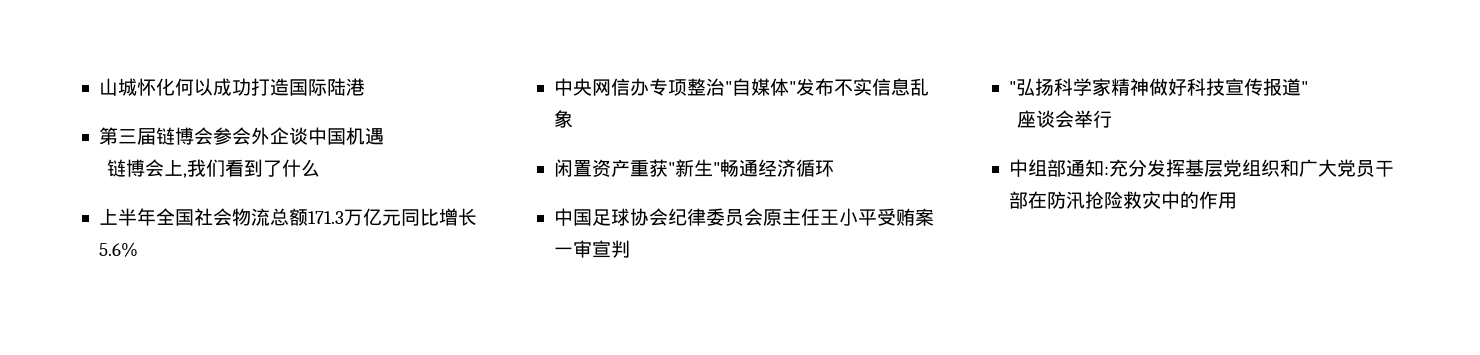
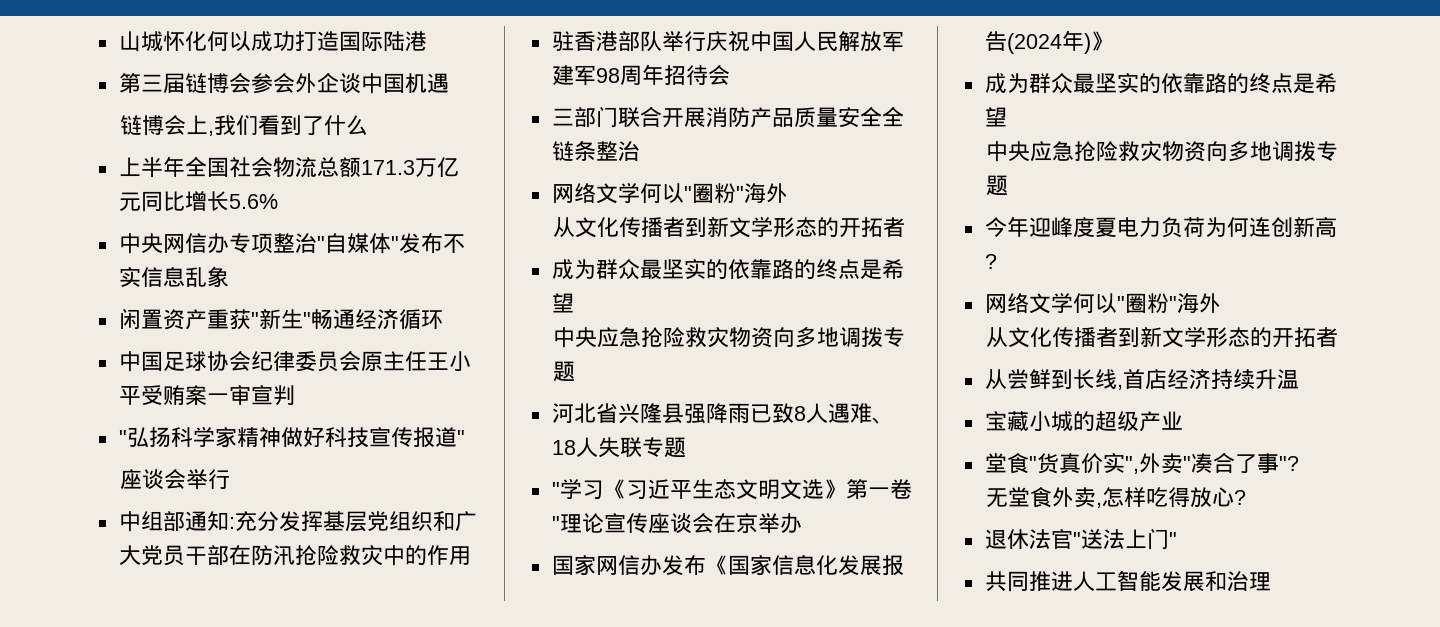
(1237, 200) none -> [551,31,904,52] [551,64,730,86] [551,106,904,128] [551,141,640,161] [551,183,788,204] [553,217,906,238] [551,259,904,280] [551,293,574,313] [553,327,906,348] [553,361,576,382] [551,403,894,424] [551,437,686,458] [551,479,912,500] [551,513,802,534] [551,554,904,576] [984,30,1113,54] [984,73,1337,94] [984,107,1007,127] [986,141,1339,162] [986,175,1009,196] [984,216,1337,238] [984,254,997,269] [984,293,1221,314] [986,327,1339,348] [984,369,1299,390] [984,411,1183,432] [984,452,1299,474] [986,486,1247,508] [984,528,1177,550] [984,570,1271,592] // 驻香港部队举行庆祝中国人民解放军建军98周年招待会 // 三部门联合开展消防产品质量安全全链条整治 // 网络文学何以"圈粉"海外 // 从文化传播者到新文学形态的开拓者 // 成为群众最坚实的依靠路的终点是希望 // 中央应急抢险救灾物资向多地调拨专题 // 河北省兴隆县强降雨已致8人遇难、18人失联专题 // "学习《习近平生态文明文选》第一卷"理论宣传座谈会在京举办 // 国家网信办发布《国家信息化发展报告(2024年)》 // 成为群众最坚实的依靠路的终点是希望 // 中央应急抢险救灾物资向多地调拨专题 // 今年迎峰度夏电力负荷为何连创新高? // 网络文学何以"圈粉"海外 // 从文化传播者到新文学形态的开拓者 // 从尝鲜到长线,首店经济持续升温 // 宝藏小城的超级产业 // 堂食"货真价实",外卖"凑合了事"? // 无堂食外卖,怎样吃得放心? // 退休法官"送法上门" // 共同推进人工智能发展和治理

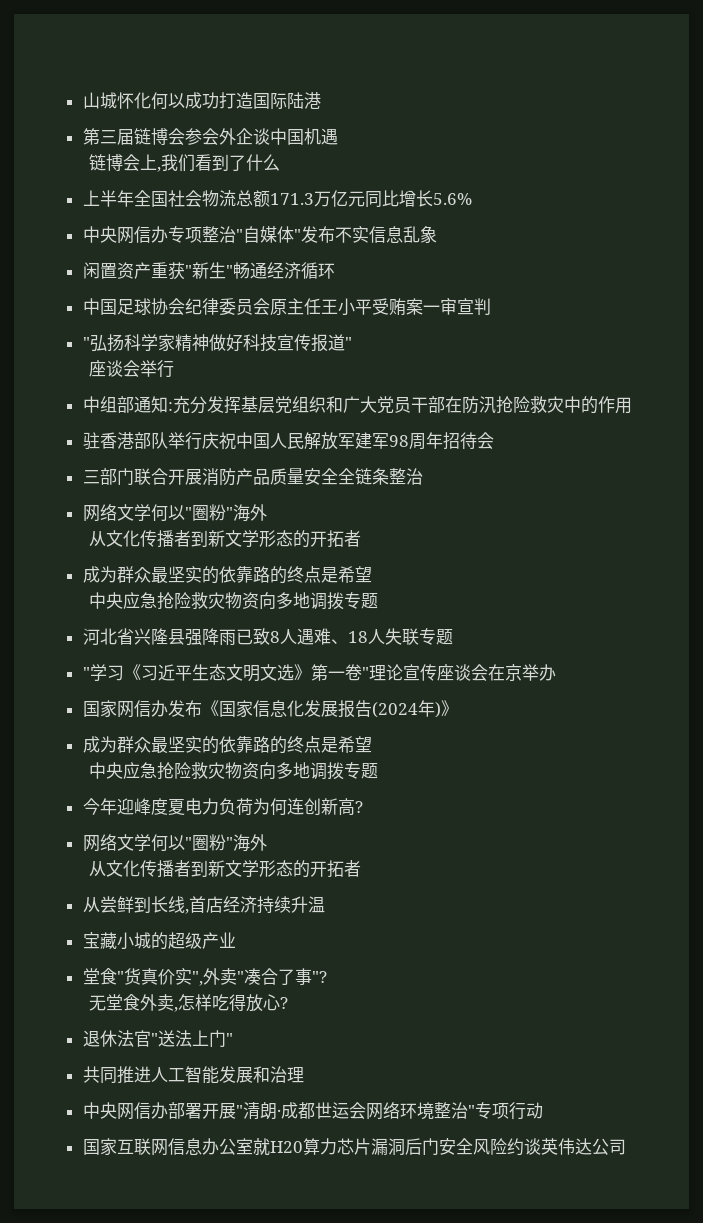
(1271, 581) none -> [82,1102,543,1120] [82,1138,626,1156] // 中央网信办部署开展"清朗·成都世运会网络环境整治"专项行动 // 国家互联网信息办公室就H20算力芯片漏洞后门安全风险约谈英伟达公司

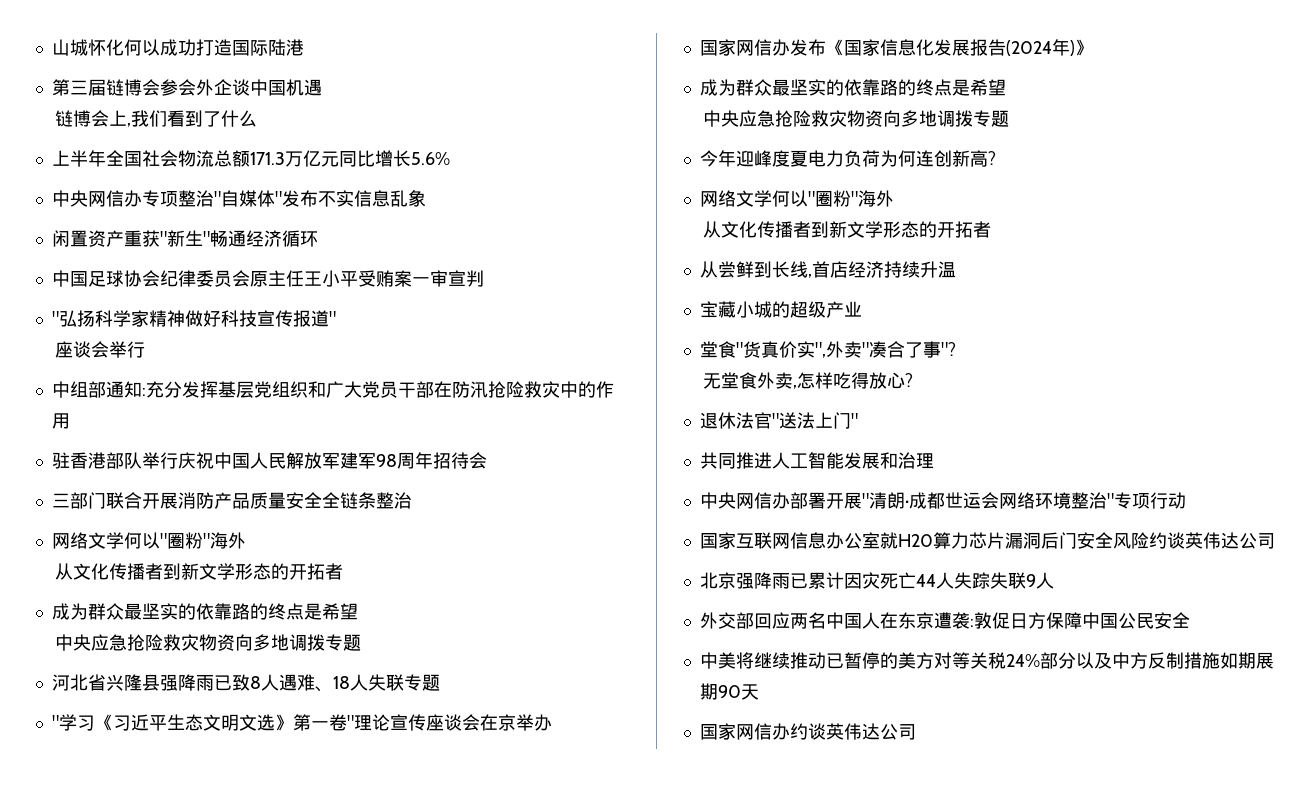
(626, 1147) none -> [699,572,1054,589] [699,612,1190,629] [699,652,1274,669] [699,683,759,700] [699,723,916,740] // 北京强降雨已累计因灾死亡44人失踪失联9人 // 外交部回应两名中国人在东京遭袭:敦促日方保障中国公民安全 // 中美将继续推动已暂停的美方对等关税24%部分以及中方反制措施如期展期90天 // 国家网信办约谈英伟达公司

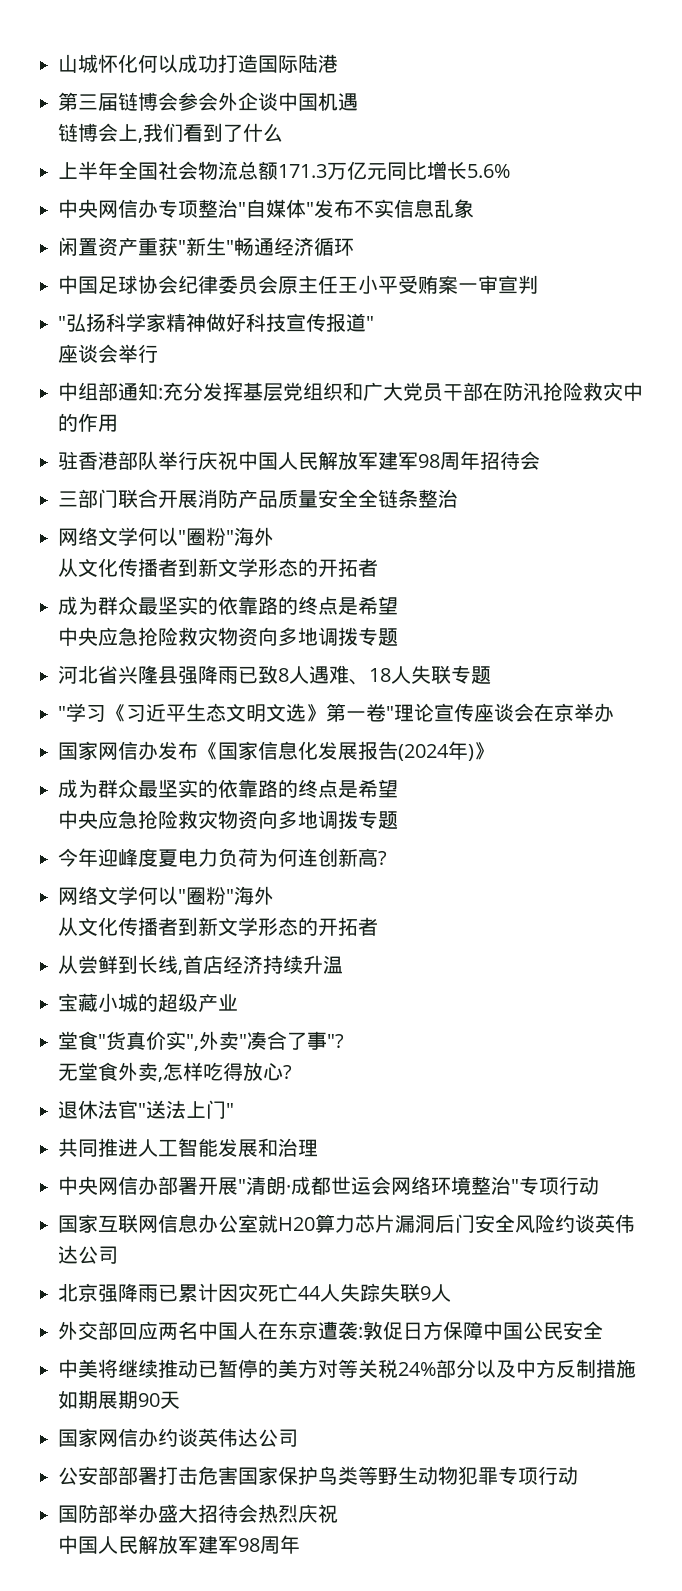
(916, 732) none -> [58,1466,578,1485] [58,1504,338,1523] [58,1535,301,1554] // 公安部部署打击危害国家保护鸟类等野生动物犯罪专项行动 // 国防部举办盛大招待会热烈庆祝 // 中国人民解放军建军98周年

